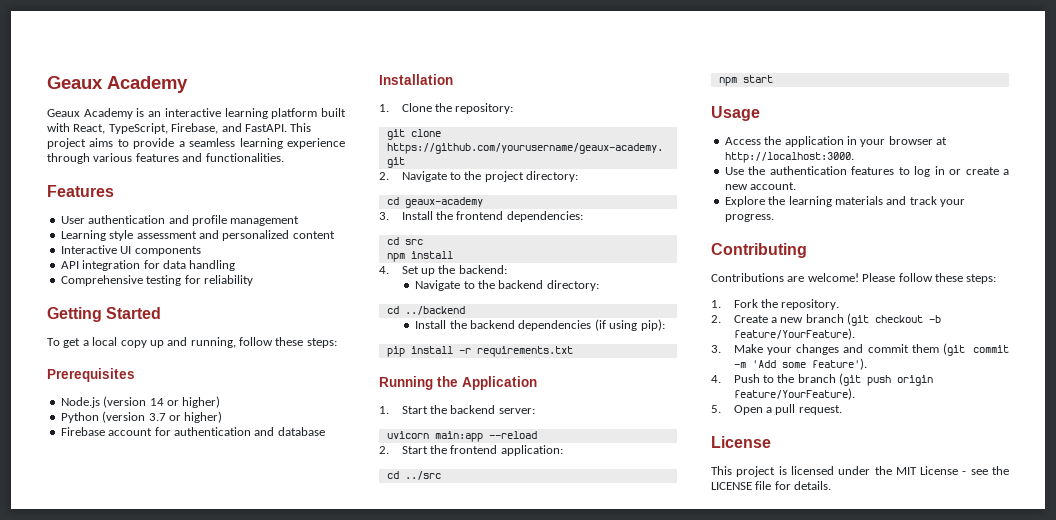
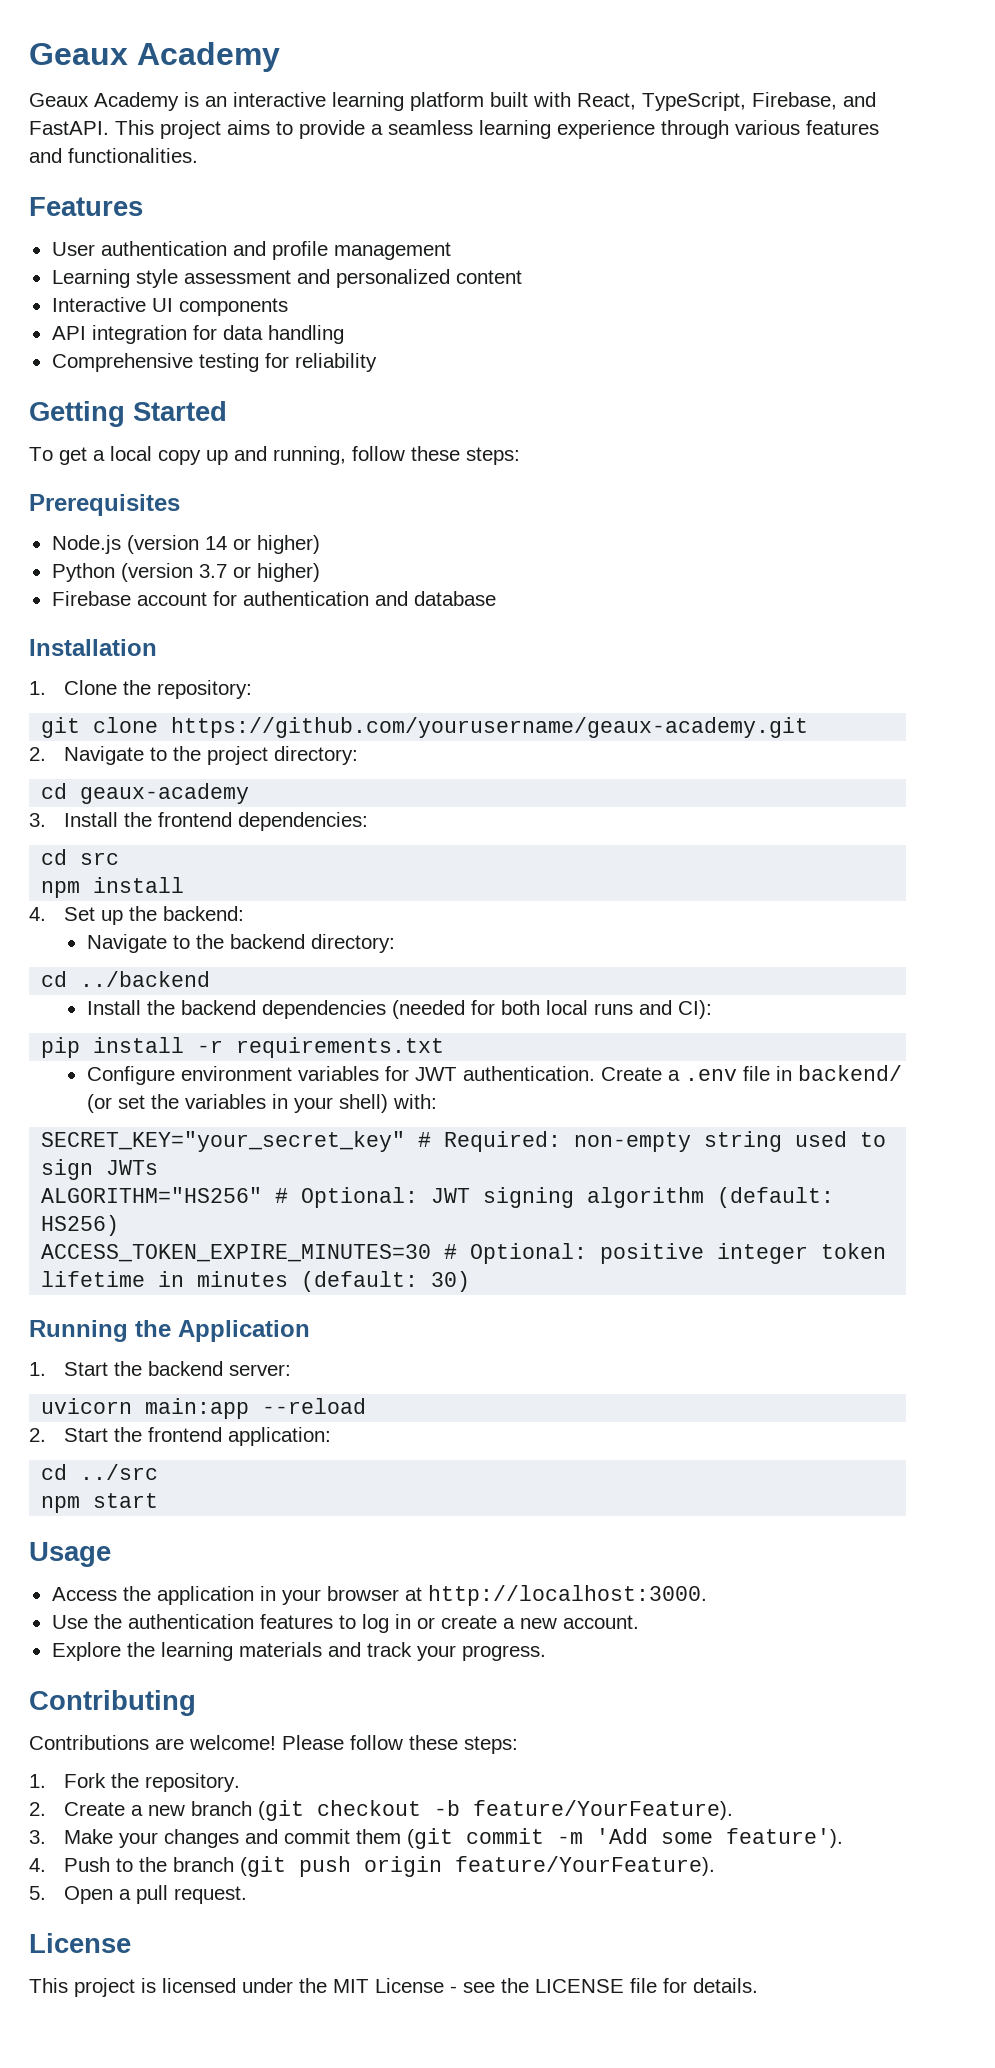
[594,319,665,331] [386,346,573,357] (if using pip): // pip install -r requirements.txt -> [391,1000,712,1019] [41,1037,445,1058] [86,1065,902,1085] [86,1094,437,1113] [41,1131,887,1152] [41,1159,159,1180] [41,1187,835,1208] [41,1215,120,1236] [41,1243,887,1264] [41,1271,471,1292] (needed for both local runs and CI): // pip install -r requirements.txt // Configure environment variables for JWT authentication. Create a .env file in backend/ (or set the variables in your shell) with: // SECRET_KEY="your_secret_key" # Required: non-empty string used to sign JWTs // ALGORITHM="HS256" # Optional: JWT signing algorithm (default: HS256) // ACCESS_TOKEN_EXPIRE_MINUTES=30 # Optional: positive integer token lifetime in minutes (default: 30)

